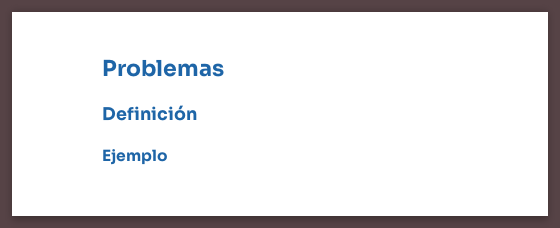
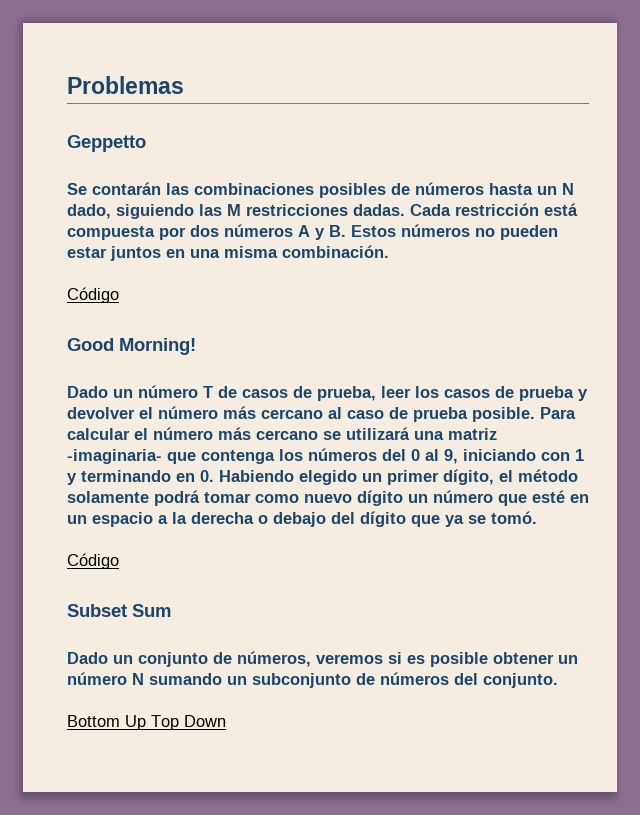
[102,105,197,121] [102,149,168,165] Definición // Ejemplo -> [67,135,146,152] [67,182,574,198] [67,203,578,219] [67,224,558,240] [67,245,389,261] [67,287,119,303] [67,338,196,355] [67,385,588,401] [67,406,576,422] [67,427,497,440] [67,448,584,464] [67,469,578,485] [67,490,589,506] [67,511,537,527] [67,553,119,569] [67,604,171,617] [67,651,578,667] [67,672,558,688] [67,715,226,730] Geppetto // Se contarán las combinaciones posibles de números hasta un N dado, siguiendo las M restricciones dadas. Cada restricción está compuesta por dos números A y B. Estos números no pueden estar juntos en una misma combinación. // Código // Good Morning! // Dado un número T de casos de prueba, leer los casos de prueba y devolver el número más cercano al caso de prueba posible. Para calcular el número más cercano se utilizará una matriz -imaginaria- que contenga los números del 0 al 9, iniciando con 1 y terminando en 0. Habiendo elegido un primer dígito, el método solamente podrá tomar como nuevo dígito un número que esté en un espacio a la derecha o debajo del dígito que ya se tomó. // Código // Subset Sum // Dado un conjunto de números, veremos si es posible obtener un número N sumando un subconjunto de números del conjunto. // Bottom Up Top Down

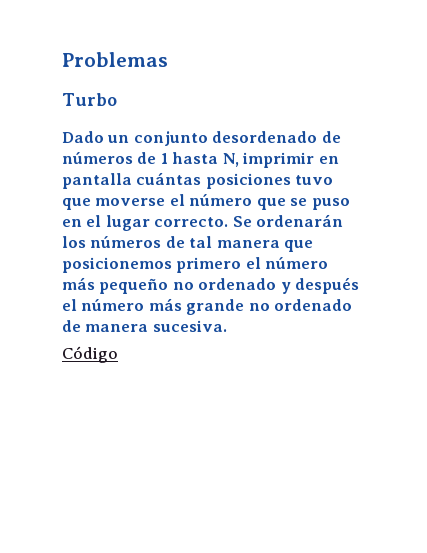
[67,135,146,152] [67,182,574,198] [67,203,578,219] [67,224,558,240] [67,245,389,261] [67,287,119,303] [67,338,196,355] [67,385,588,401] [67,406,576,422] [67,427,497,440] [67,448,584,464] [67,469,578,485] [67,490,589,506] [67,511,537,527] [67,553,119,569] [67,604,171,617] [67,651,578,667] [67,672,558,688] [67,715,226,730] Geppetto // Se contarán las combinaciones posibles de números hasta un N dado, siguiendo las M restricciones dadas. Cada restricción está compuesta por dos números A y B. Estos números no pueden estar juntos en una misma combinación. // Código // Good Morning! // Dado un número T de casos de prueba, leer los casos de prueba y devolver el número más cercano al caso de prueba posible. Para calcular el número más cercano se utilizará una matriz -imaginaria- que contenga los números del 0 al 9, iniciando con 1 y terminando en 0. Habiendo elegido un primer dígito, el método solamente podrá tomar como nuevo dígito un número que esté en un espacio a la derecha o debajo del dígito que ya se tomó. // Código // Subset Sum // Dado un conjunto de números, veremos si es posible obtener un número N sumando un subconjunto de números del conjunto. // Bottom Up Top Down -> [62,93,117,106] [62,131,341,146] [62,152,339,168] [62,172,334,189] [62,194,350,210] [62,214,344,231] [62,236,314,252] [62,257,329,273] [62,277,360,294] [62,298,353,315] [62,320,227,332] [62,346,118,363] Turbo // Dado un conjunto desordenado de números de 1 hasta N, imprimir en pantalla cuántas posiciones tuvo que moverse el número que se puso en el lugar correcto. Se ordenarán los números de tal manera que posicionemos primero el número más pequeño no ordenado y después el número más grande no ordenado de manera sucesiva. // Código

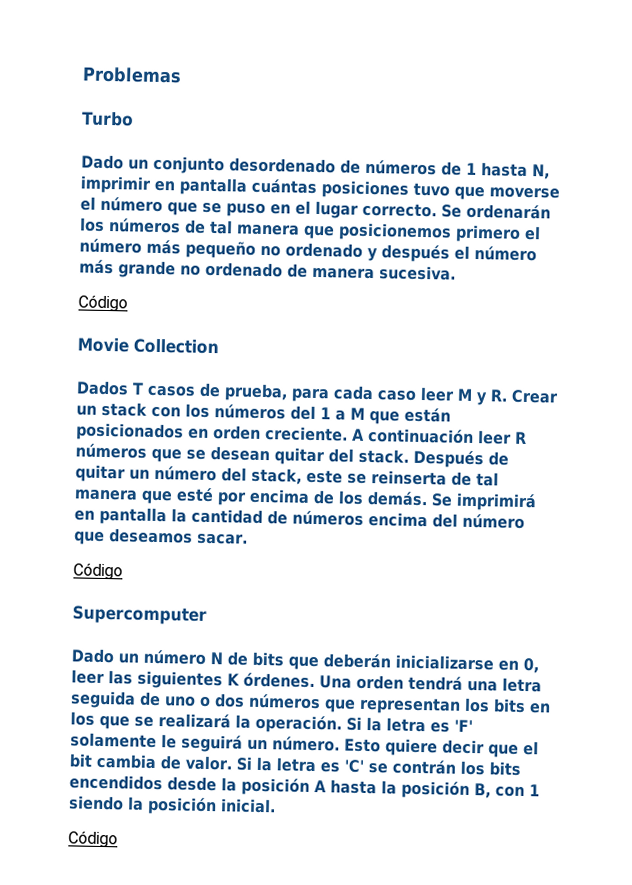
(118, 354) none -> [77,337,219,355] [76,380,559,406] [76,401,451,425] [76,422,527,445] [75,443,509,469] [75,464,499,487] [74,487,537,512] [74,506,525,529] [74,528,248,545] [73,562,123,580] [72,605,207,625] [71,648,539,674] [71,669,542,693] [70,690,551,715] [70,711,473,734] [70,732,539,758] [69,753,521,776] [69,774,540,799] [68,795,276,816] [68,830,118,848] // Movie Collection // Dados T casos de prueba, para cada caso leer M y R. Crear un stack con los números del 1 a M que están posicionados en orden creciente. A continuación leer R números que se desean quitar del stack. Después de quitar un número del stack, este se reinserta de tal manera que esté por encima de los demás. Se imprimirá en pantalla la cantidad de números encima del número que deseamos sacar. // Código // Supercomputer // Dado un número N de bits que deberán inicializarse en 0, leer las siguientes K órdenes. Una orden tendrá una letra seguida de uno o dos números que representan los bits en los que se realizará la operación. Si la letra es 'F' solamente le seguirá un número. Esto quiere decir que el bit cambia de valor. Si la letra es 'C' se contrán los bits encendidos desde la posición A hasta la posición B, con 1 siendo la posición inicial. // Código

